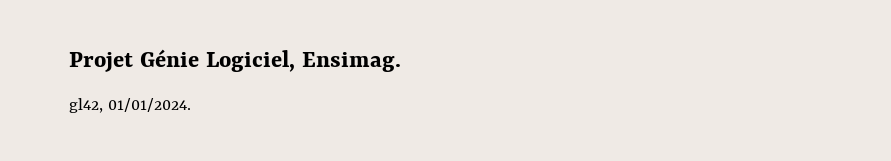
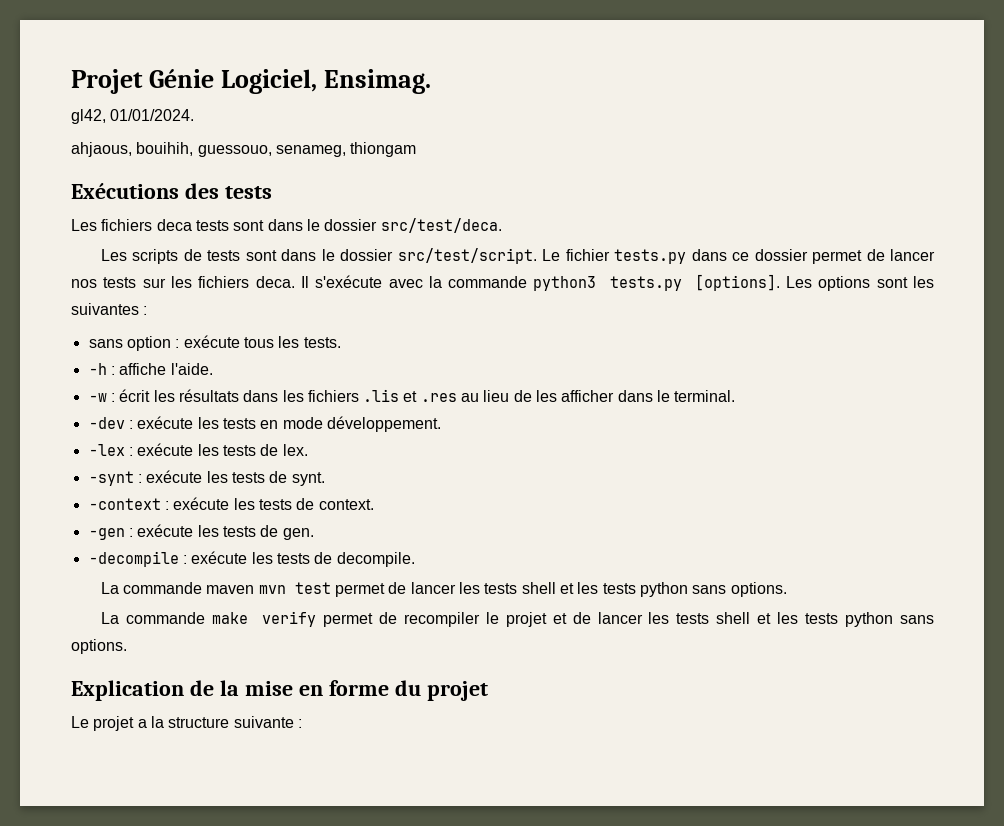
(191, 105) none -> [71,142,417,157] [71,183,272,199] [71,218,502,233] [100,248,935,264] [71,274,934,291] [71,303,148,315] [88,335,341,351] [88,363,213,375] [88,389,736,402] [88,416,441,432] [88,443,308,456] [88,470,325,486] [88,497,374,510] [88,524,314,540] [88,551,415,567] [100,582,787,597] [100,611,934,627] [71,639,127,654] [71,680,488,701] [71,716,302,731] // ahjaous, bouihih, guessouo, senameg, thiongam // Exécutions des tests // Les fichiers deca tests sont dans le dossier src/test/deca. // Les scripts de tests sont dans le dossier src/test/script. Le fichier tests.py dans ce dossier permet de lancer nos tests sur les fichiers deca. Il s'exécute avec la commande python3 tests.py [options]. Les options sont les suivantes : // sans option : exécute tous les tests. // -h : affiche l'aide. // -w : écrit les résultats dans les fichiers .lis et .res au lieu de les afficher dans le terminal. // -dev : exécute les tests en mode développement. // -lex : exécute les tests de lex. // -synt : exécute les tests de synt. // -context : exécute les tests de context. // -gen : exécute les tests de gen. // -decompile : exécute les tests de decompile. // La commande maven mvn test permet de lancer les tests shell et les tests python sans options. // La commande make verify permet de recompiler le projet et de lancer les tests shell et les tests python sans options. // Explication de la mise en forme du projet // Le projet a la structure suivante :

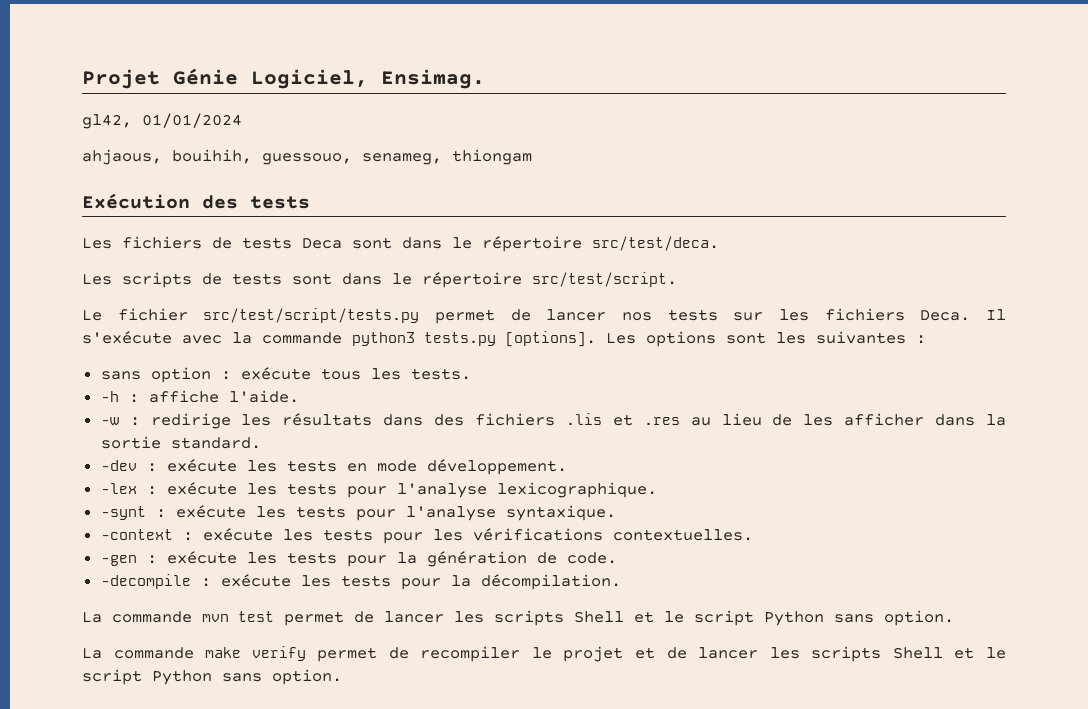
[110,109,195,121] 01/01/2024. -> [142,113,242,128] 01/01/2024
[71,183,179,199] Exécutions -> [82,193,190,209] Exécution
[156,219,378,231] deca tests sont dans le dossier -> [212,236,582,252] de tests Deca sont dans le répertoire
[340,249,394,261] dossier -> [422,272,522,288] répertoire
(537, 256) none -> (677, 279) //
[614,249,808,264] tests.py dans ce dossier -> [203,308,420,323] src/test/script/tests.py
[255,276,295,288] deca. -> [920,310,971,321] Deca.
[119,389,151,402] écrit -> [150,413,231,429] redirige
[282,390,304,402] les -> [434,414,465,426] des
[657,390,736,402] le terminal. -> [985,414,1006,426] [100,436,261,449] la sortie standard.
[260,444,308,456] de lex. -> [346,482,657,498] pour l'analyse lexicographique.
[269,471,325,486] de synt. -> [355,505,616,521] pour l'analyse syntaxique.
[296,498,374,510] de context. -> [382,528,753,544] pour les vérifications contextuelles.
[260,525,314,540] de gen. -> [346,551,617,567] pour la génération de code.
[314,552,415,567] [100,582,255,594] de decompile. // La commande maven -> [400,574,621,590] [82,611,192,623] pour la décompilation. // La commande
[484,582,787,597] tests shell et les tests python sans options. -> [494,610,954,626] scripts Shell et le script Python sans option.
[676,612,934,627] [71,639,127,654] [71,680,488,701] [71,716,302,731] tests shell et les tests python sans options. // Explication de la mise en forme du projet // Le projet a la structure suivante : -> [811,646,1007,662] [82,669,342,685] scripts Shell et le script Python sans option.

